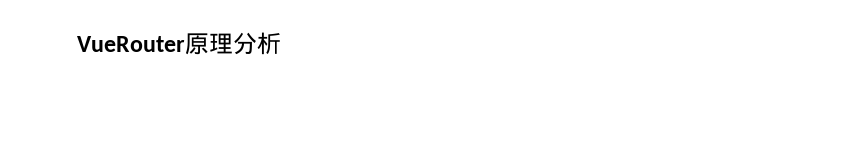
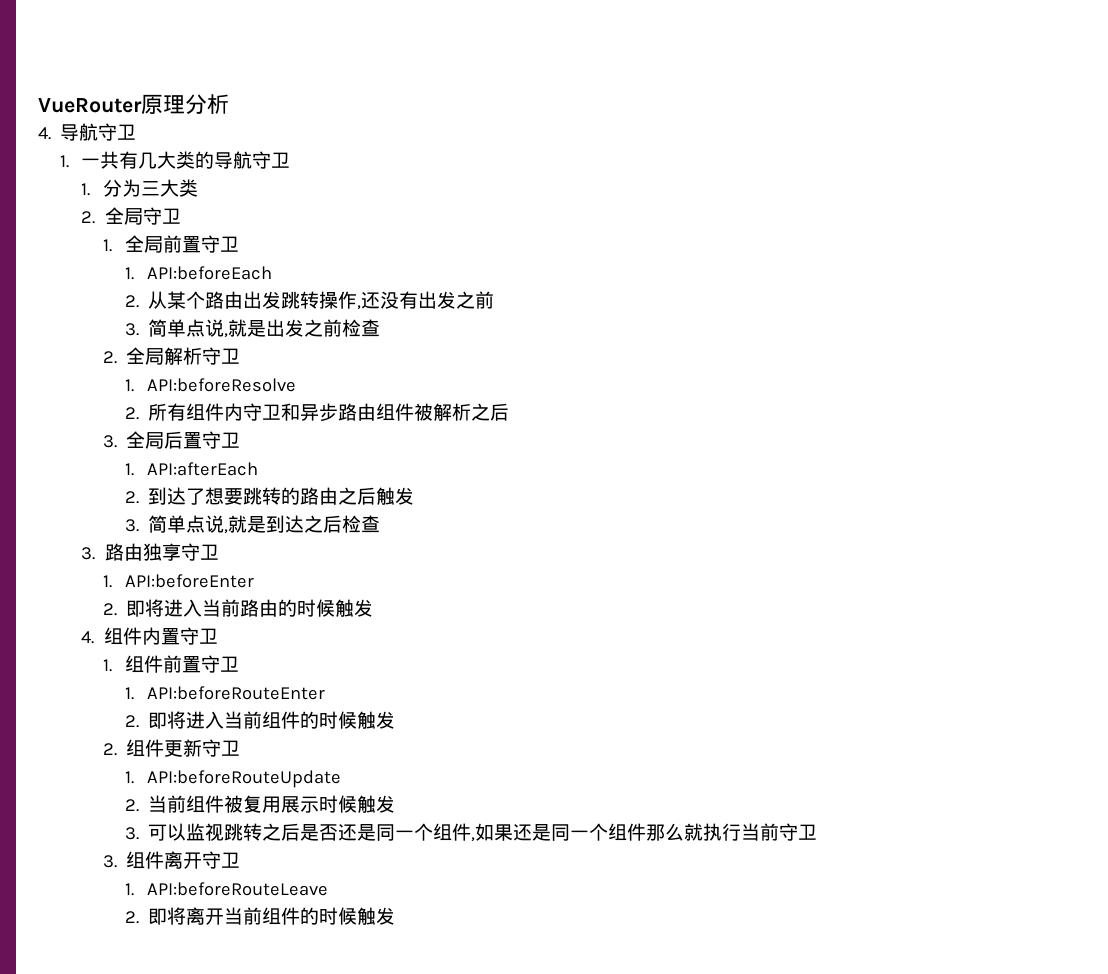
(281, 43) none -> [38,123,137,141] [59,151,291,169] [81,179,199,197] [81,207,181,225] [103,235,239,253] [124,266,272,280] [124,291,495,310] [124,319,381,338] [103,347,241,365] [124,378,296,392] [124,403,510,422] [103,431,241,449] [124,462,258,476] [124,487,415,505] [124,515,381,534] [81,543,219,561] [103,574,254,588] [103,599,374,617] [81,627,218,645] [103,655,239,673] [124,686,325,700] [124,711,396,729] [103,739,241,757] [124,770,341,788] [124,795,396,813] [124,823,818,842] [103,851,241,869] [124,882,328,896] [124,907,396,925] // 4.导航守卫 // 1.一共有几大类的导航守卫 // 1.分为三大类 // 2.全局守卫 // 1.全局前置守卫 // 1. API:beforeEach // 2.从某个路由出发跳转操作,还没有出发之前 // 3.简单点说,就是出发之前检查 // 2.全局解析守卫 // 1. API:beforeResolve // 2.所有组件内守卫和异步路由组件被解析之后 // 3.全局后置守卫 // 1. API:afterEach // 2.到达了想要跳转的路由之后触发 // 3.简单点说,就是到达之后检查 // 3.路由独享守卫 // 1. API:beforeEnter // 2.即将进入当前路由的时候触发 // 4.组件内置守卫 // 1.组件前置守卫 // 1. API:beforeRouteEnter // 2.即将进入当前组件的时候触发 // 2.组件更新守卫 // 1. API:beforeRouteUpdate // 2.当前组件被复用展示时候触发 // 3.可以监视跳转之后是否还是同一个组件,如果还是同一个组件那么就执行当前守卫 // 3.组件离开守卫 // 1. API:beforeRouteLeave // 2.即将离开当前组件的时候触发

